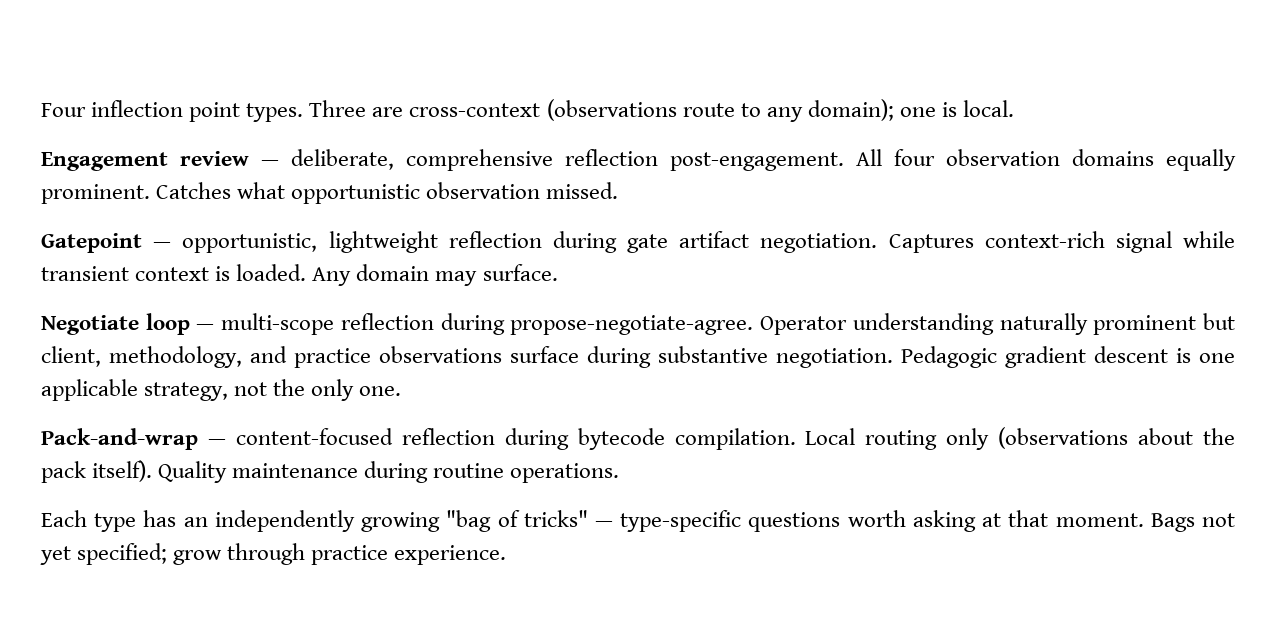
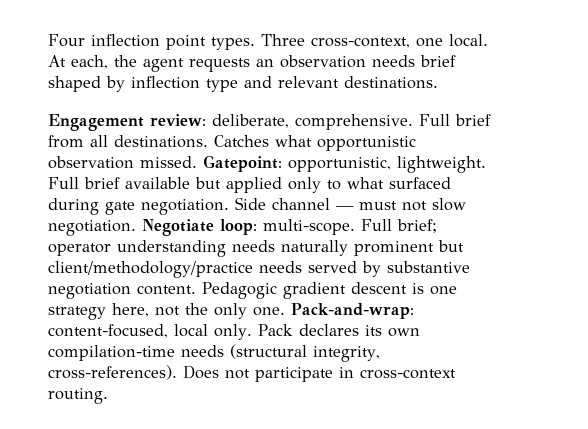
[372,99,1015,122] [41,149,1236,171] [41,184,150,204] are cross-context (observations route to any domain); one is local. // Engagement review — deliberate, comprehensive reflection post-engagement. All four observation domains equally prominent. -> [311,34,488,48] [48,55,456,72] [48,76,438,92] [48,114,491,131] [48,135,208,148] cross-context, one local. At each, the agent requests an observation needs brief shaped by inflection type and relevant destinations. // Engagement review: deliberate, comprehensive. Full brief from all destinations.
[41,231,1235,253] [41,264,558,286] [41,313,1235,335] [41,346,893,368] // Gatepoint — opportunistic, lightweight reflection during gate artifact negotiation. Captures context-rich signal while transient context is loaded. Any domain may surface. // Negotiate loop — multi-scope reflection during propose-negotiate-agree. Operator understanding naturally prominent but client, methodology, and practice observations surface during substantive negotiation. -> [203,155,486,173] [48,177,451,193] [48,197,466,215] [48,219,437,236] [48,240,464,257] [48,261,470,278] [48,283,196,299] Gatepoint: opportunistic, lightweight. Full brief available but applied only to what surfaced during gate negotiation. Side channel — must not slow negotiation. Negotiate loop: multi-scope. Full brief; operator understanding needs naturally prominent but client/methodology/practice needs served by substantive negotiation content.
[41,379,229,401] applicable strategy, -> [48,303,149,320] strategy here,
[41,427,1235,450] [41,460,620,483] [41,510,1235,532] [40,543,507,565] // Pack-and-wrap — content-focused reflection during bytecode compilation. Local routing only (observations about the pack itself). Quality maintenance during routine operations. // Each type has an independently growing "bag of tricks" — type-specific questions worth asking at that moment. Bags not yet specified; grow through practice experience. -> [291,303,414,319] [48,324,420,340] [48,344,380,362] [48,365,456,382] [48,388,108,404] Pack-and-wrap: content-focused, local only. Pack declares its own compilation-time needs (structural integrity, cross-references). Does not participate in cross-context routing.

